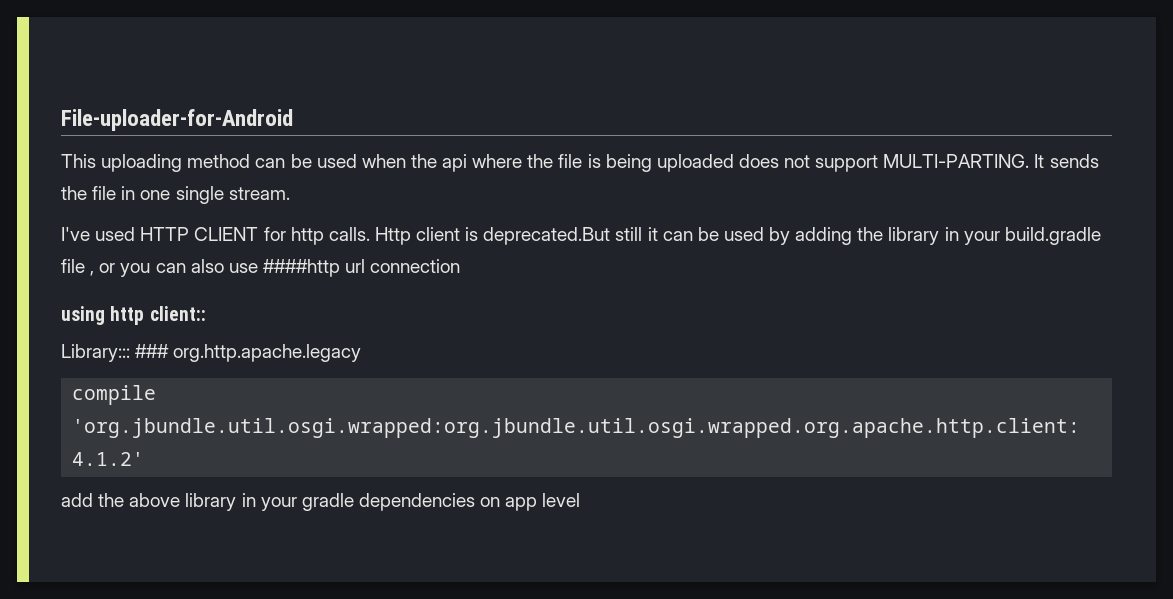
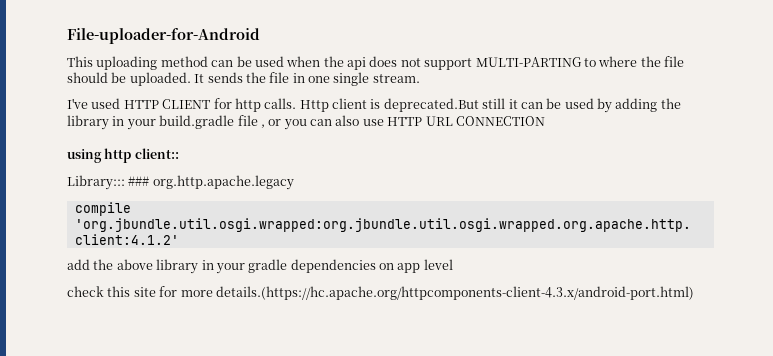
[472,154,1030,172] where the file is being uploaded does not support MULTI-PARTING. -> [369,56,684,70] [67,72,191,86] does not support MULTI-PARTING to where the file should be uploaded.
[262,259,461,277] ####http url connection -> [387,116,545,126] HTTP URL CONNECTION
(581, 500) none -> [67,286,694,300] // check this site for more details.(https://hc.apache.org/httpcomponents-client-4.3.x/android-port.html)

